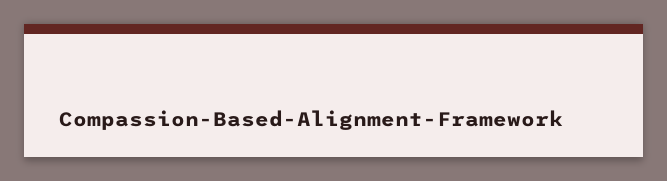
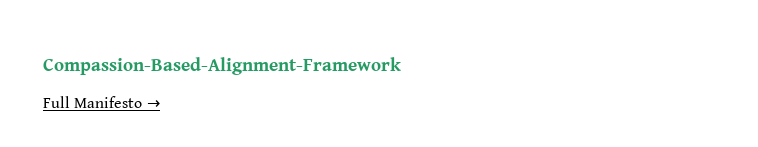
(563, 120) none -> [43,96,160,108] // Full Manifesto →

